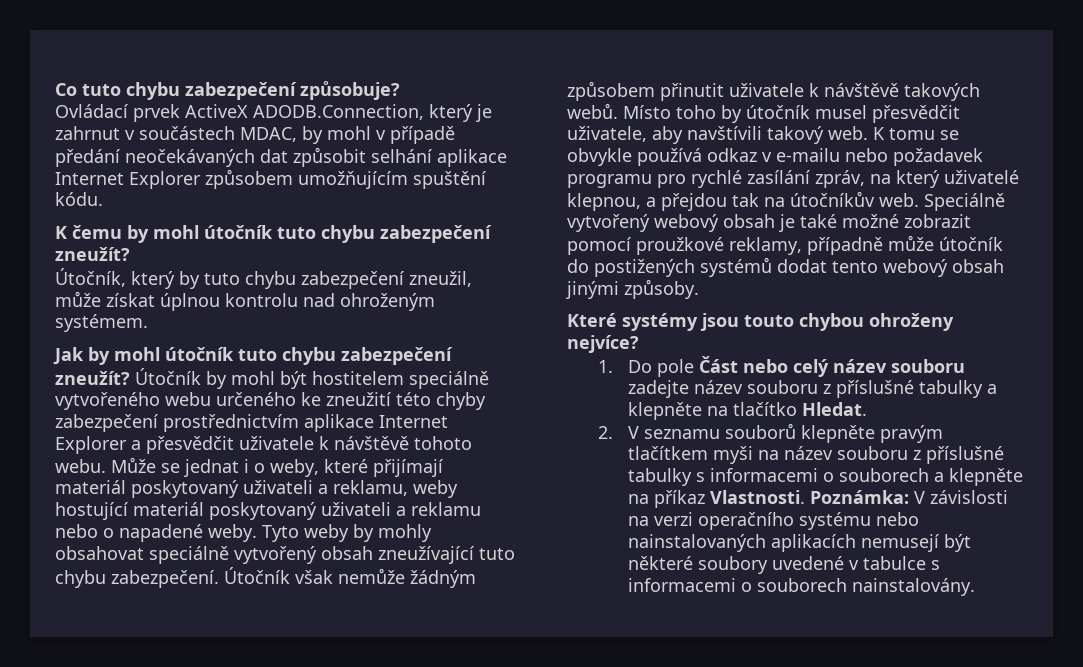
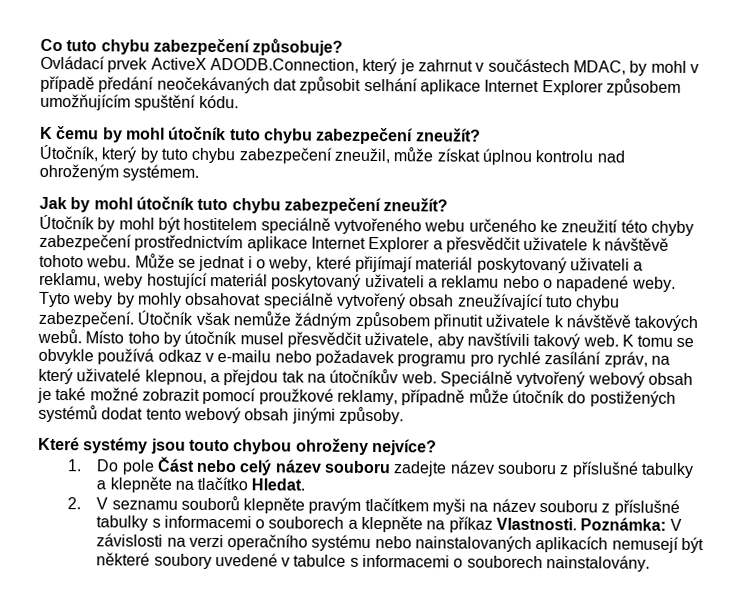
(130, 378) none -> (449, 205) //

